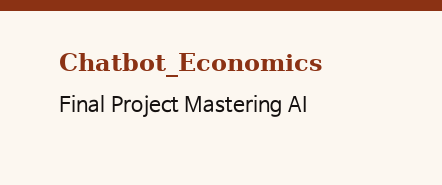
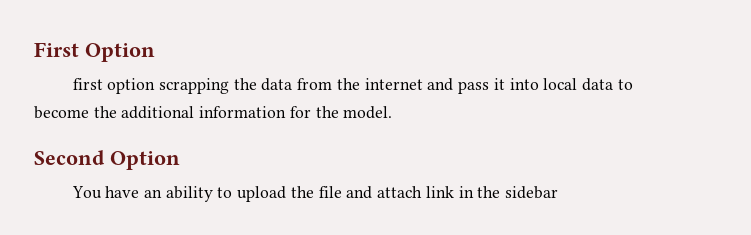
[59,53,323,77] [59,95,307,118] Chatbot_Economics // Final Project Mastering AI -> [34,42,155,62] [72,78,633,94] [34,106,393,119] [34,150,180,170] [71,186,558,202] First Option // first option scrapping the data from the internet and pass it into local data to become the additional information for the model. // Second Option // You have an ability to upload the file and attach link in the sidebar

